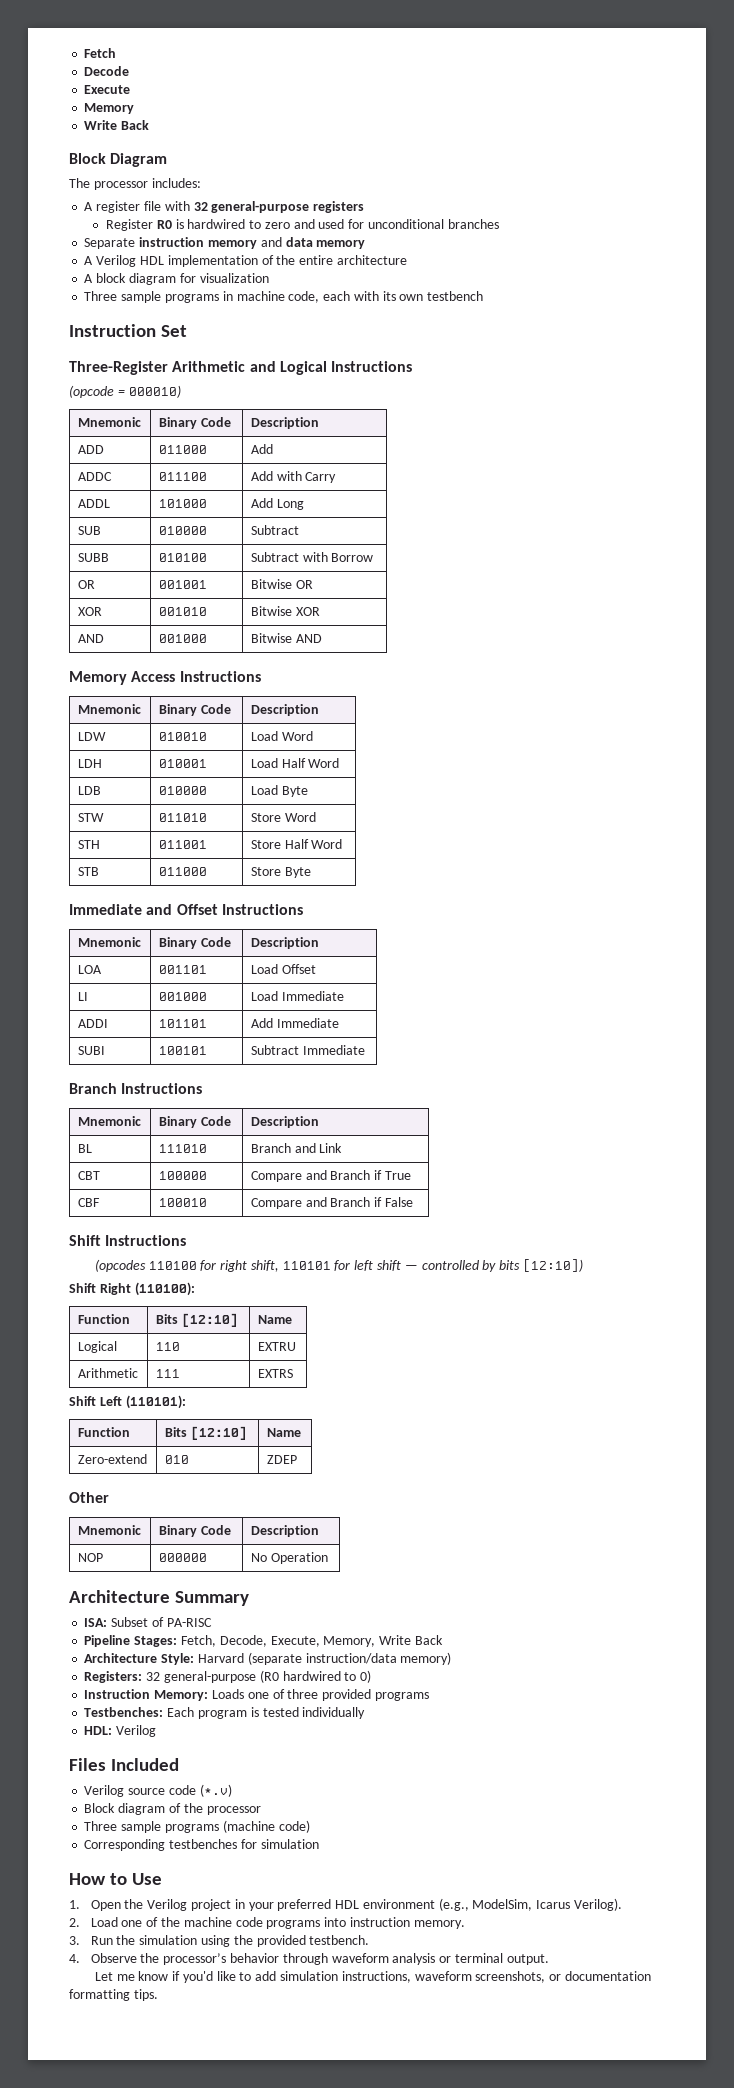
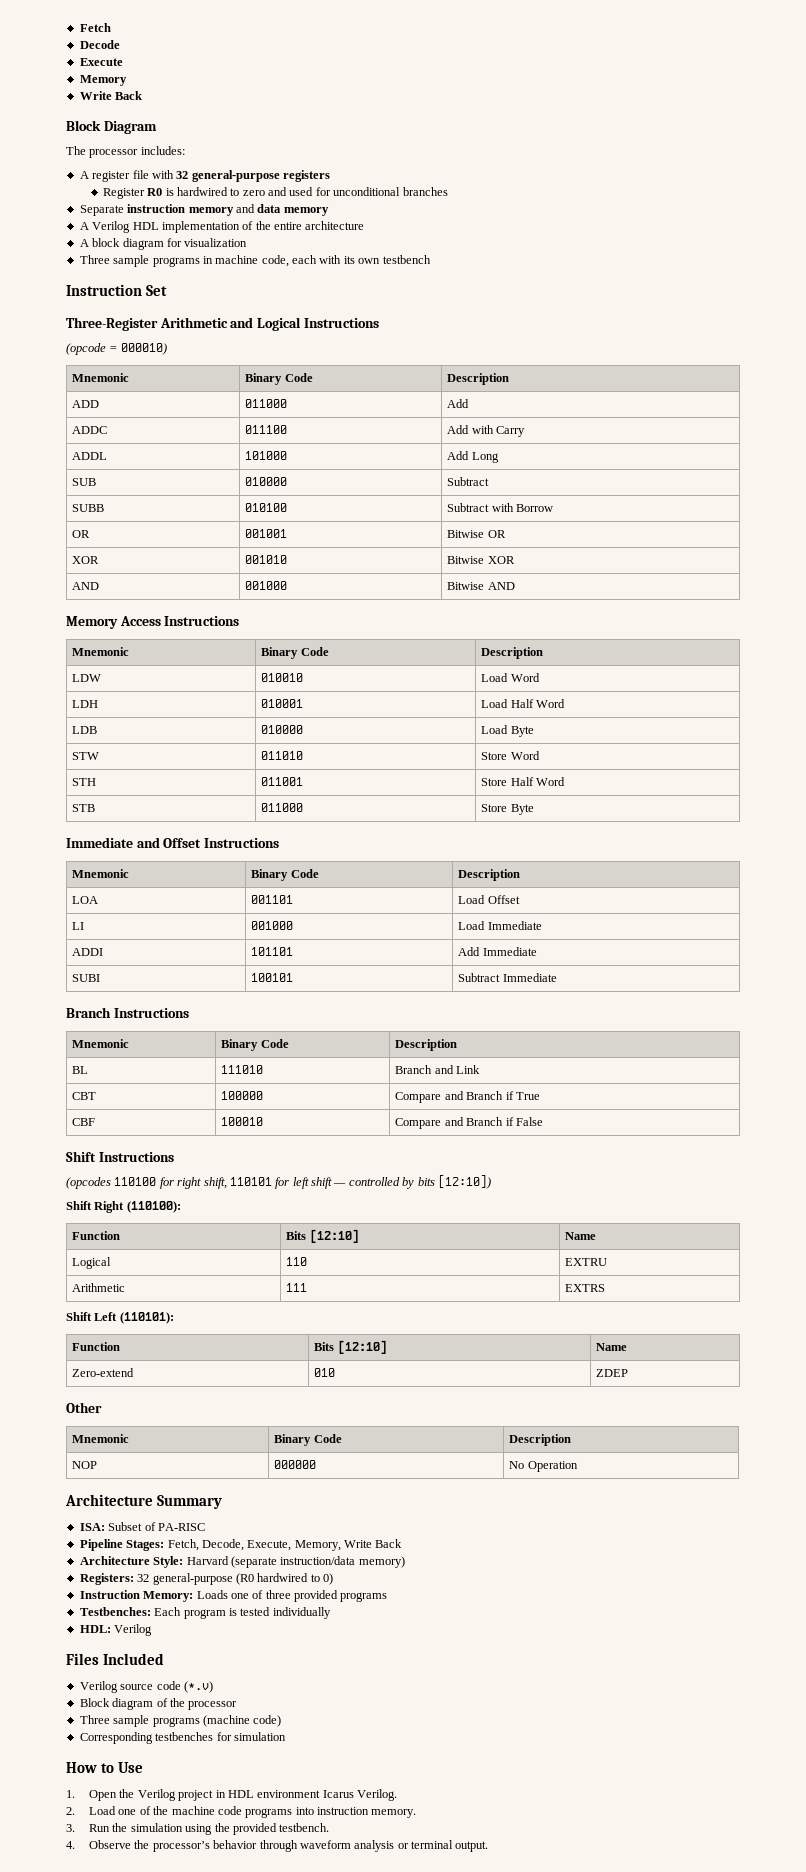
[248,1898,622,1911] your preferred HDL environment (e.g., ModelSim, Icarus Verilog). -> [227,1789,398,1801] HDL environment Icarus Verilog.
[94,1971,651,1983] [69,1989,158,2001] // Let me know if you'd like to add simulation instructions, waveform screenshots, or documentation formatting tips. -> (489, 1846) none

